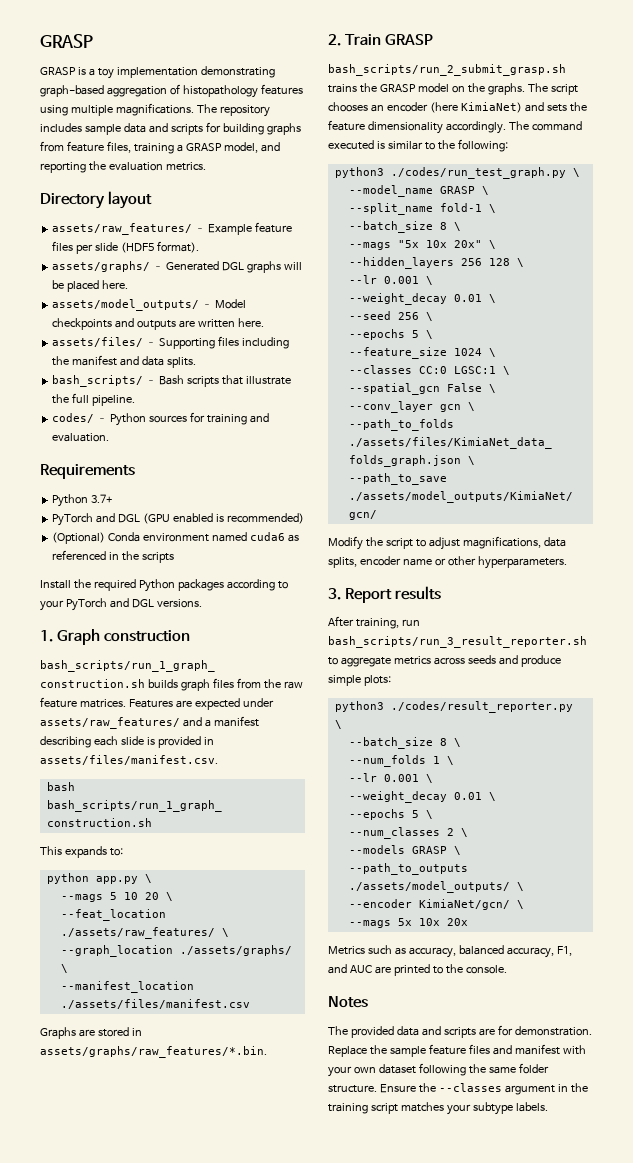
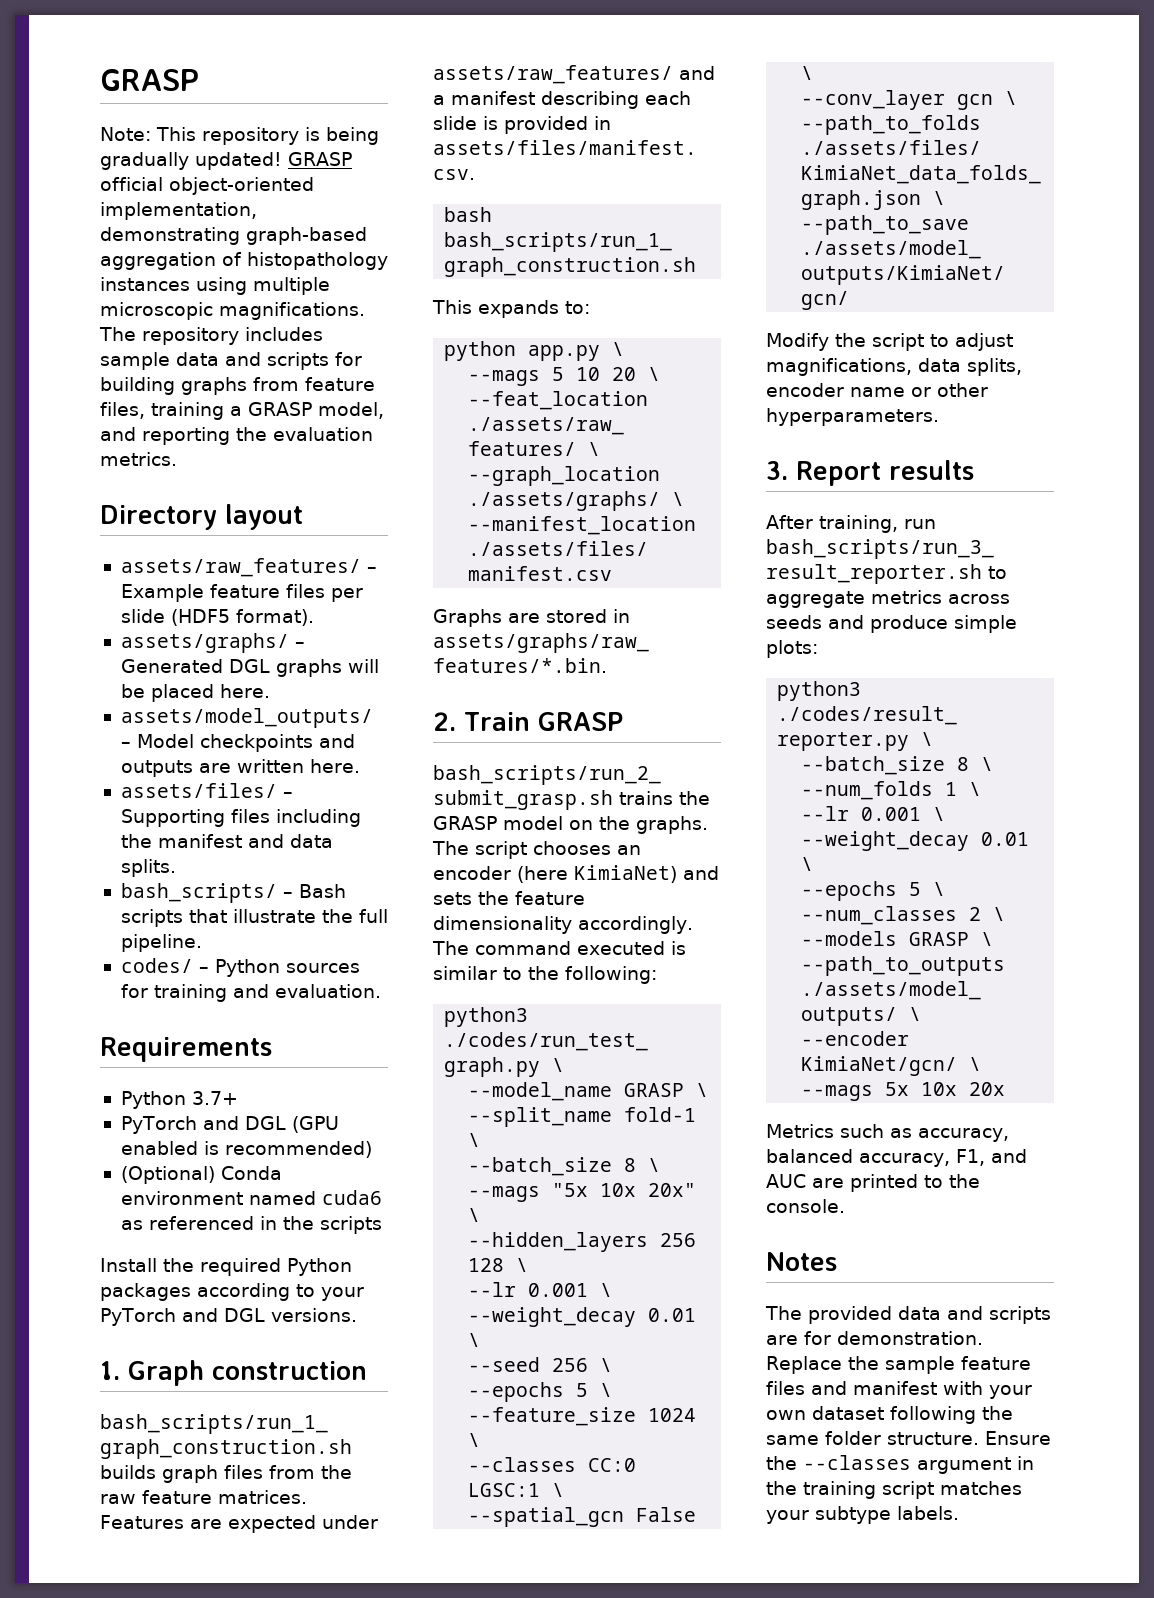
[40,34,93,48] [40,67,198,79] GRASP // GRASP is a toy implementation -> [100,69,199,91] [100,127,379,145] [100,152,352,170] [100,177,314,195] [100,202,257,220] GRASP // Note: This repository is being gradually updated! GRASP official object-oriented implementation,
[260,84,303,95] features -> [100,277,190,291] instances
(113, 110) none -> [100,302,213,320] microscopic

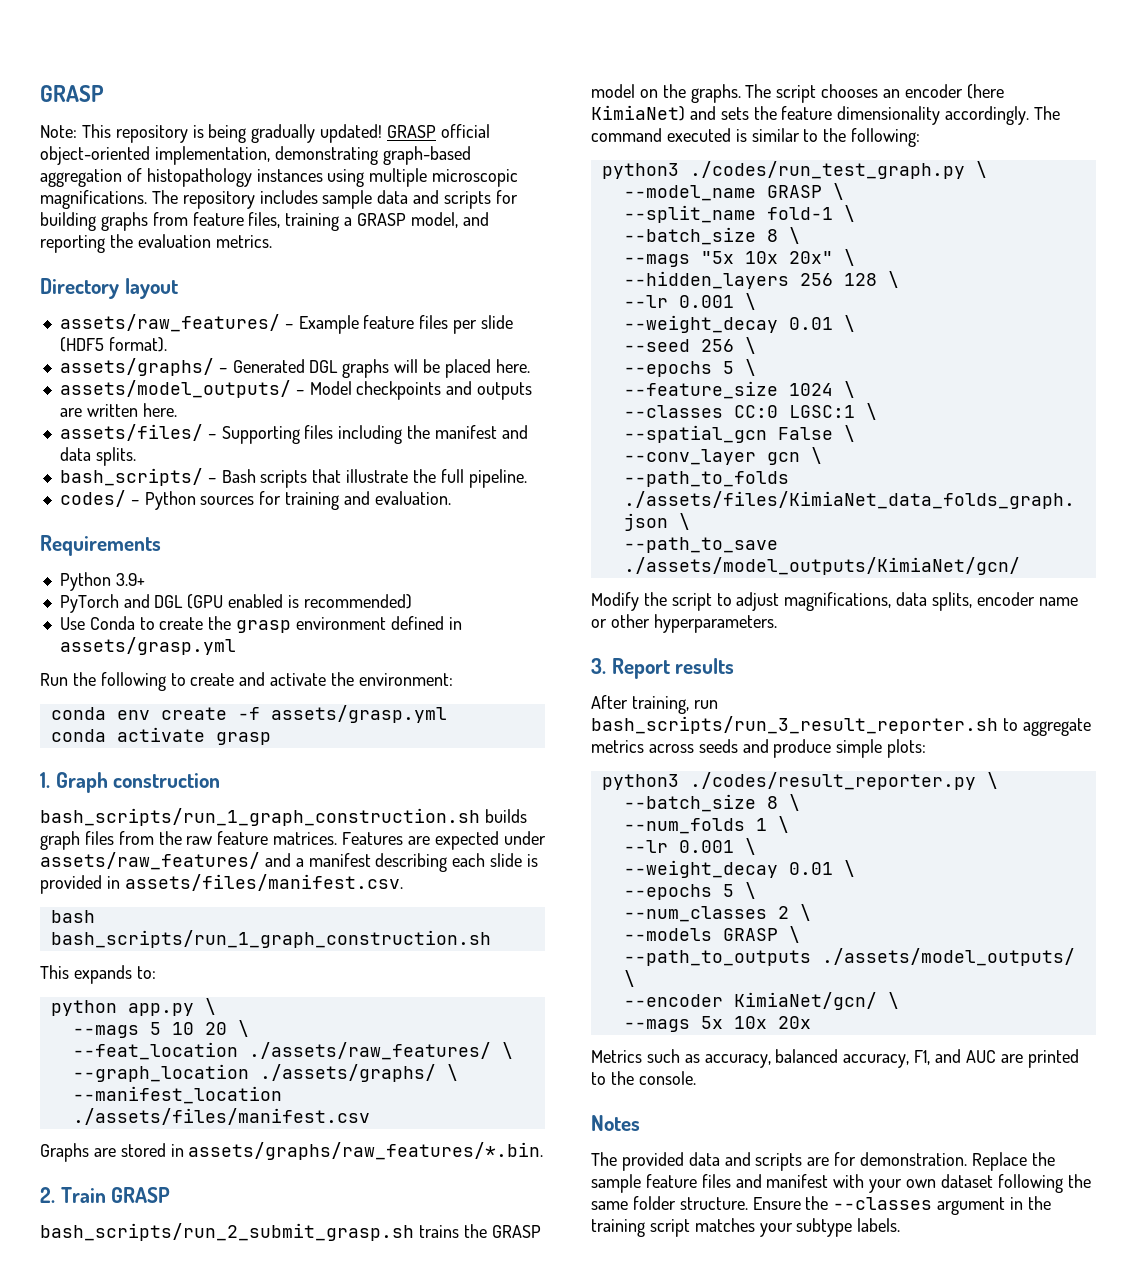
[191,1091,238,1105] 3.7+ -> [115,573,145,586] 3.9+
[120,1166,282,1184] [120,1190,382,1205] [120,1216,382,1234] [100,1258,352,1276] [100,1283,364,1301] [100,1308,357,1326] (Optional) Conda environment named cuda6 as referenced in the scripts // Install the required Python packages according to your PyTorch and DGL versions. -> [59,616,462,633] [59,637,236,655] [40,672,453,691] [50,705,447,723] [50,727,271,745] Use Conda to create the grasp environment defined in assets/grasp.yml // Run the following to create and activate the environment: // conda env create -f assets/grasp.yml // conda activate grasp

